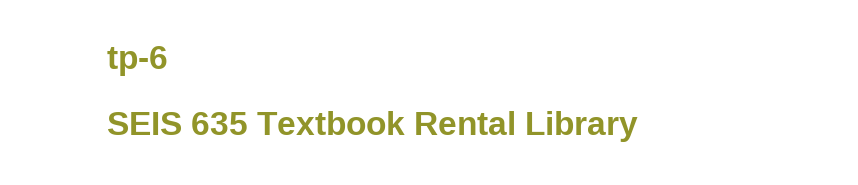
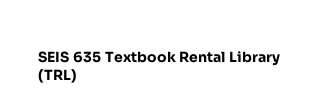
[107,46,168,76] tp-6 // -> (38, 57) none
(639, 126) none -> [38,69,77,83] (TRL)

